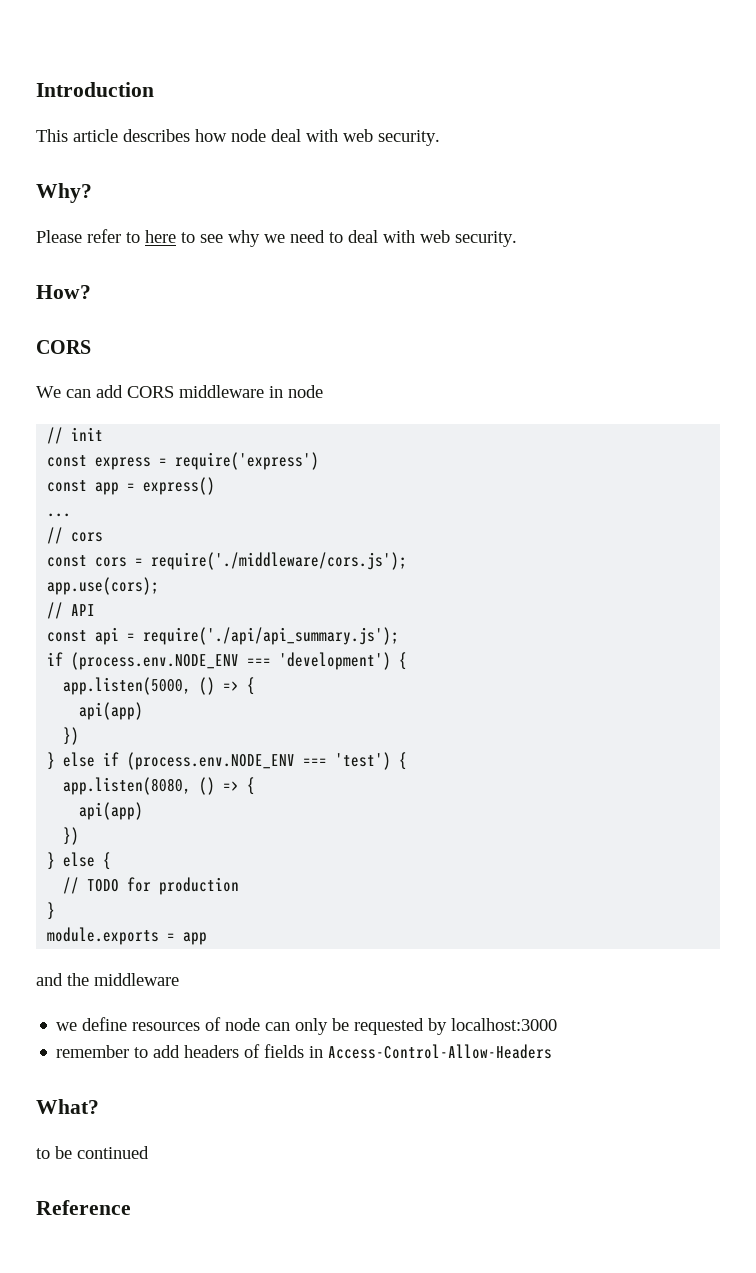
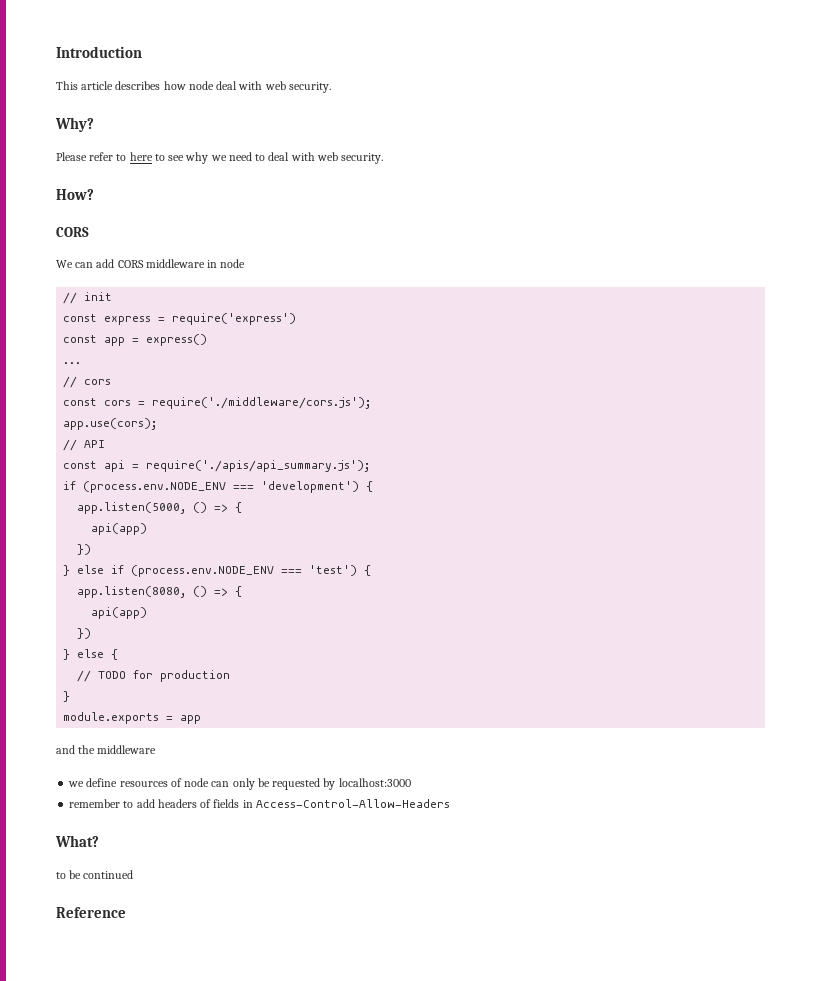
[143,627,400,645] require('./api/api_summary.js'); -> [146,460,371,472] require('./apis/api_summary.js');

